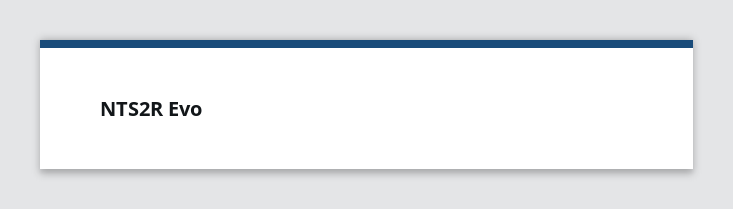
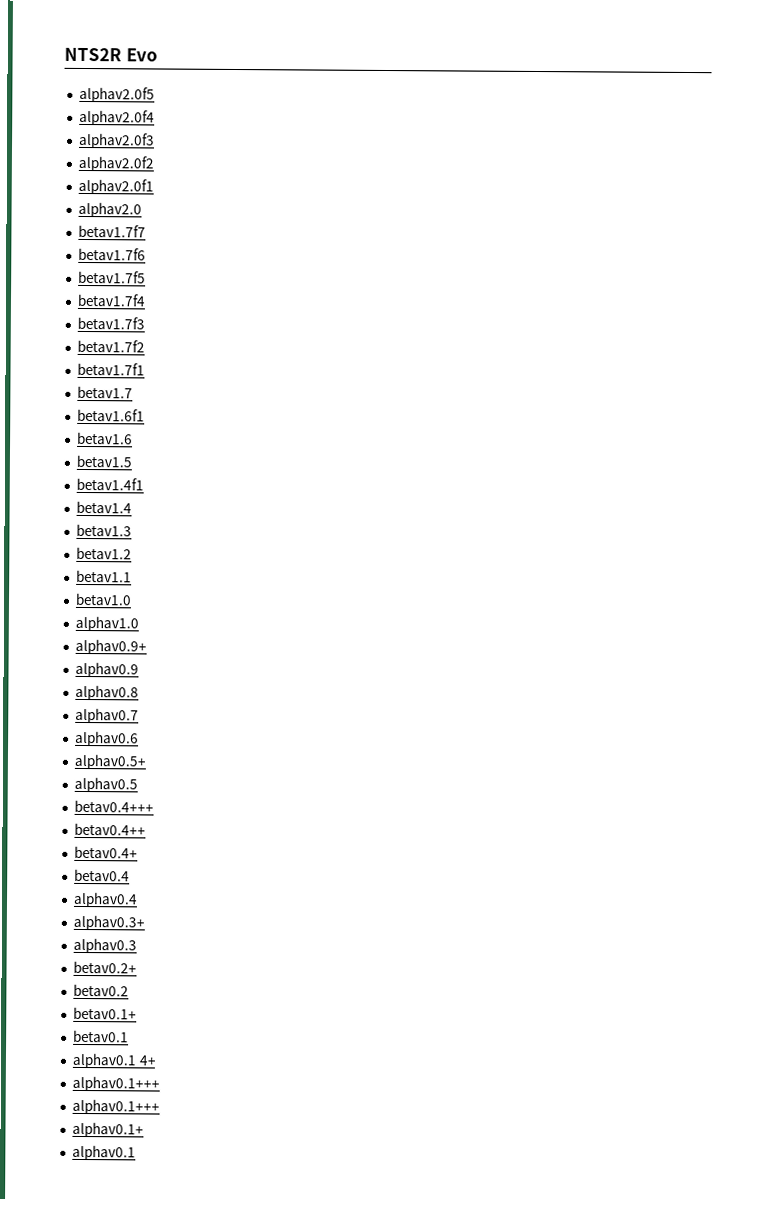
(203, 109) none -> [78,86,155,103] [78,109,155,126] [78,132,155,149] [77,155,154,172] [77,178,154,195] [77,201,142,218] [77,224,146,238] [77,247,146,261] [77,270,146,284] [76,293,146,307] [76,316,145,330] [76,339,145,353] [76,362,145,376] [76,385,133,399] [76,408,145,422] [76,431,133,445] [75,454,132,468] [75,477,144,491] [75,500,132,514] [75,523,132,537] [75,546,132,560] [75,569,132,583] [74,592,132,606] [74,615,139,632] [74,638,147,655] [74,661,139,678] [74,684,139,701] [74,707,139,724] [74,730,139,747] [73,753,146,770] [73,776,138,793] [73,799,154,813] [73,822,146,836] [73,845,138,859] [73,868,130,882] [72,891,138,908] [72,914,145,931] [72,937,137,954] [72,960,137,974] [72,983,129,997] [72,1006,137,1020] [72,1029,129,1043] [71,1052,156,1069] [71,1075,160,1092] [71,1098,160,1115] [71,1121,144,1138] [71,1144,136,1161] // alphav2.0f5 // alphav2.0f4 // alphav2.0f3 // alphav2.0f2 // alphav2.0f1 // alphav2.0 // betav1.7f7 // betav1.7f6 // betav1.7f5 // betav1.7f4 // betav1.7f3 // betav1.7f2 // betav1.7f1 // betav1.7 // betav1.6f1 // betav1.6 // betav1.5 // betav1.4f1 // betav1.4 // betav1.3 // betav1.2 // betav1.1 // betav1.0 // alphav1.0 // alphav0.9+ // alphav0.9 // alphav0.8 // alphav0.7 // alphav0.6 // alphav0.5+ // alphav0.5 // betav0.4+++ // betav0.4++ // betav0.4+ // betav0.4 // alphav0.4 // alphav0.3+ // alphav0.3 // betav0.2+ // betav0.2 // betav0.1+ // betav0.1 // alphav0.1 4+ // alphav0.1+++ // alphav0.1+++ // alphav0.1+ // alphav0.1

